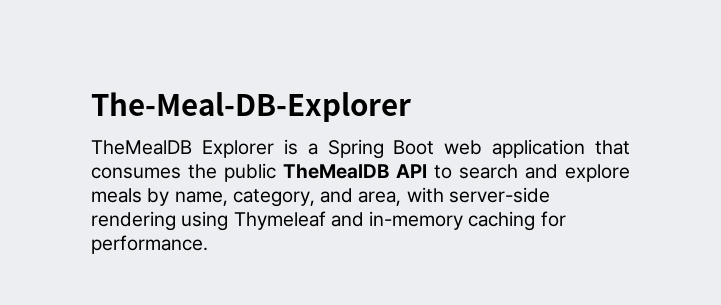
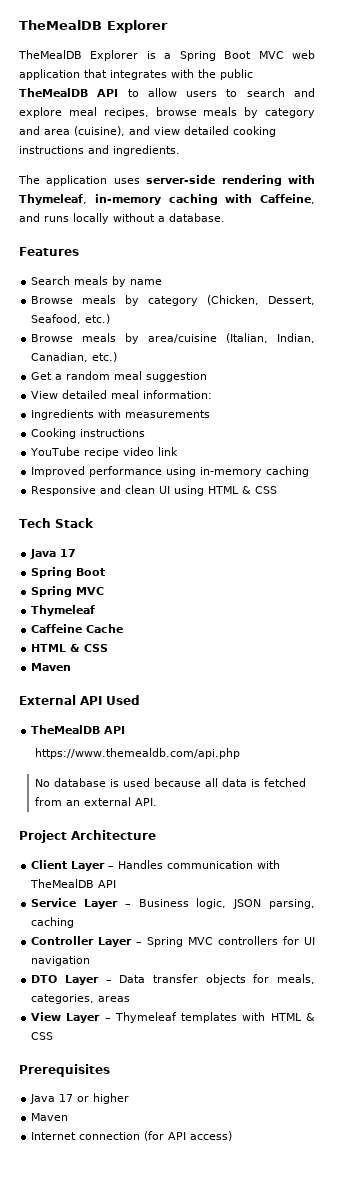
[91,92,411,122] The-Meal-DB-Explorer -> [19,20,168,33] TheMealDB Explorer
(435, 147) none -> [258,51,284,59] MVC
[91,167,181,179] consumes -> [110,69,194,80] integrates with
[459,164,630,182] [91,187,550,207] [91,211,566,231] [91,235,208,254] search and explore meals by name, category, and area, with server-side rendering using Thymeleaf and in-memory caching for performance. -> [147,88,315,97] [19,107,316,118] [19,126,276,137] [19,145,180,156] [18,175,315,186] [19,194,315,205] [19,213,225,224] [19,247,79,256] [31,276,163,287] [31,295,315,306] [31,314,111,324] [31,333,315,344] [31,352,118,362] [31,371,208,382] [31,390,213,399] [31,409,211,420] [31,428,146,439] [30,447,179,458] [31,466,310,477] [31,485,278,496] [19,518,94,528] [30,549,77,559] [31,567,106,578] [31,586,105,597] [31,605,96,616] [31,624,124,633] [31,644,109,652] [31,663,72,671] [19,695,140,705] [31,725,126,734] [34,748,240,759] [34,778,306,787] [34,797,157,806] [19,830,156,843] [31,860,281,871] [30,879,117,888] [31,898,315,909] [31,917,75,928] [31,936,315,947] [31,956,91,966] [31,974,315,985] [31,994,131,1004] [31,1012,315,1023] [31,1032,54,1040] [19,1064,110,1077] [30,1093,130,1104] [31,1113,69,1121] [31,1131,233,1141] allow users to search and explore meal recipes, browse meals by category and area (cuisine), and view detailed cooking instructions and ingredients. // The application uses server-side rendering with Thymeleaf, in-memory caching with Caffeine, and runs locally without a database. // Features // Search meals by name // Browse meals by category (Chicken, Dessert, Seafood, etc.) // Browse meals by area/cuisine (Italian, Indian, Canadian, etc.) // Get a random meal suggestion // View detailed meal information: // Ingredients with measurements // Cooking instructions // YouTube recipe video link // Improved performance using in-memory caching // Responsive and clean UI using HTML & CSS // Tech Stack // Java 17 // Spring Boot // Spring MVC // Thymeleaf // Caffeine Cache // HTML & CSS // Maven // External API Used // TheMealDB API // https://www.themealdb.com/api.php // No database is used because all data is fetched from an external API. // Project Architecture // Client Layer – Handles communication with TheMealDB API // Service Layer – Business logic, JSON parsing, caching // Controller Layer – Spring MVC controllers for UI navigation // DTO Layer – Data transfer objects for meals, categories, areas // View Layer – Thymeleaf templates with HTML & CSS // Prerequisites // Java 17 or higher // Maven // Internet connection (for API access)

